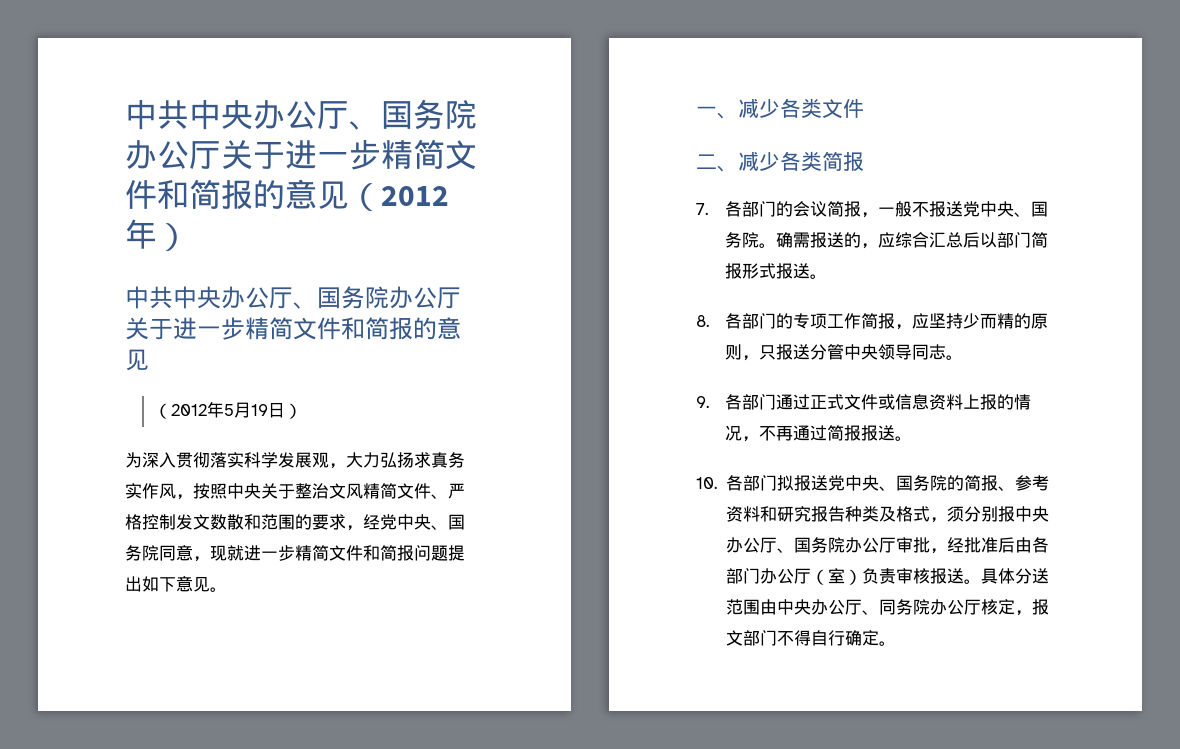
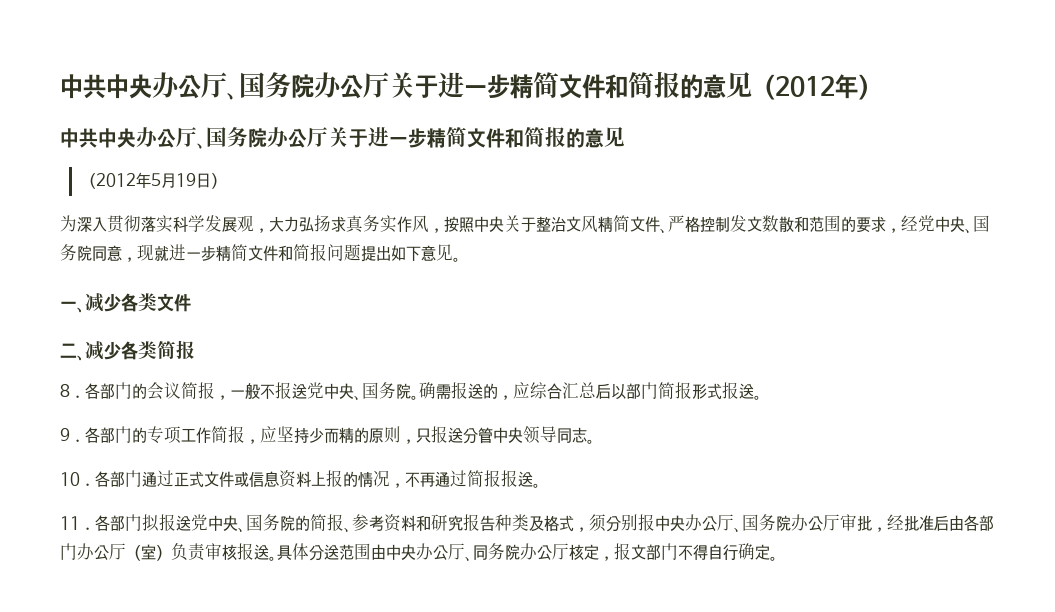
[696,203,708,215] 7. -> [60,384,85,398] 8．
[696,315,709,327] 8. -> [60,428,85,442] 9．
[696,396,709,408] 9. -> [60,472,95,486] 10．
[696,477,717,489] 10. -> [60,516,95,530] 11．

